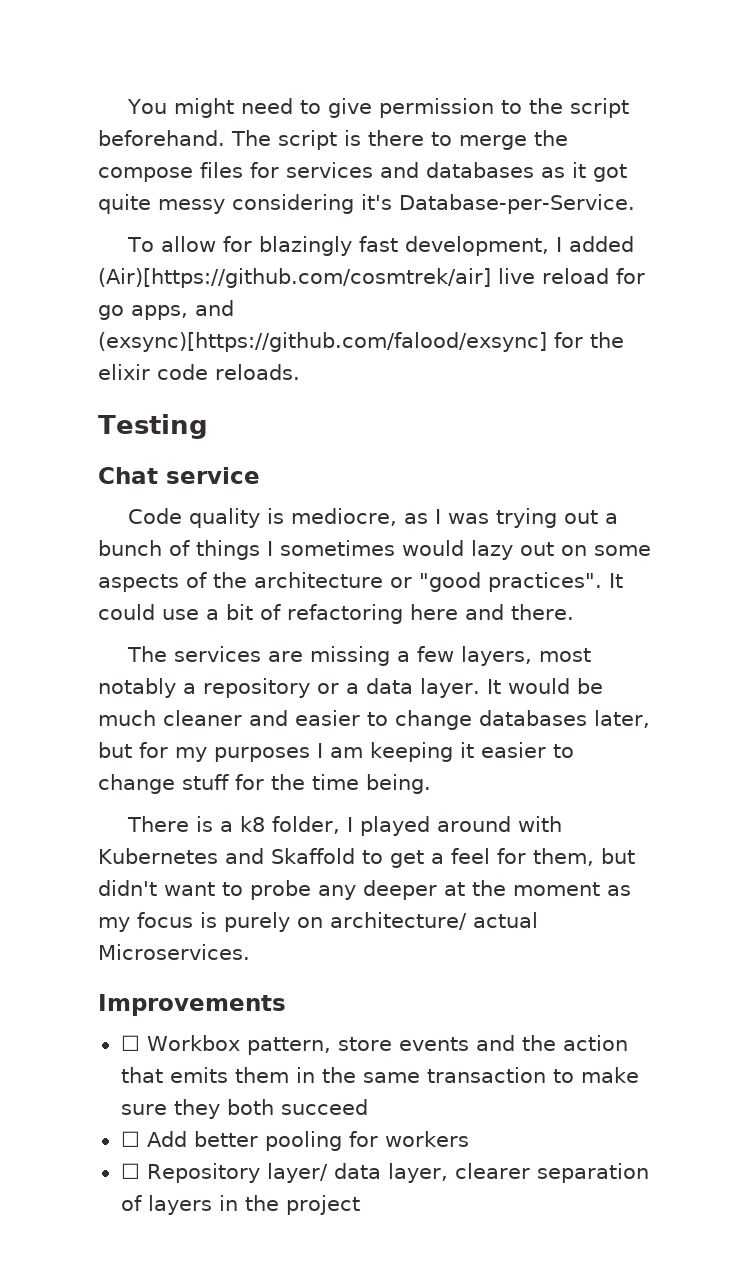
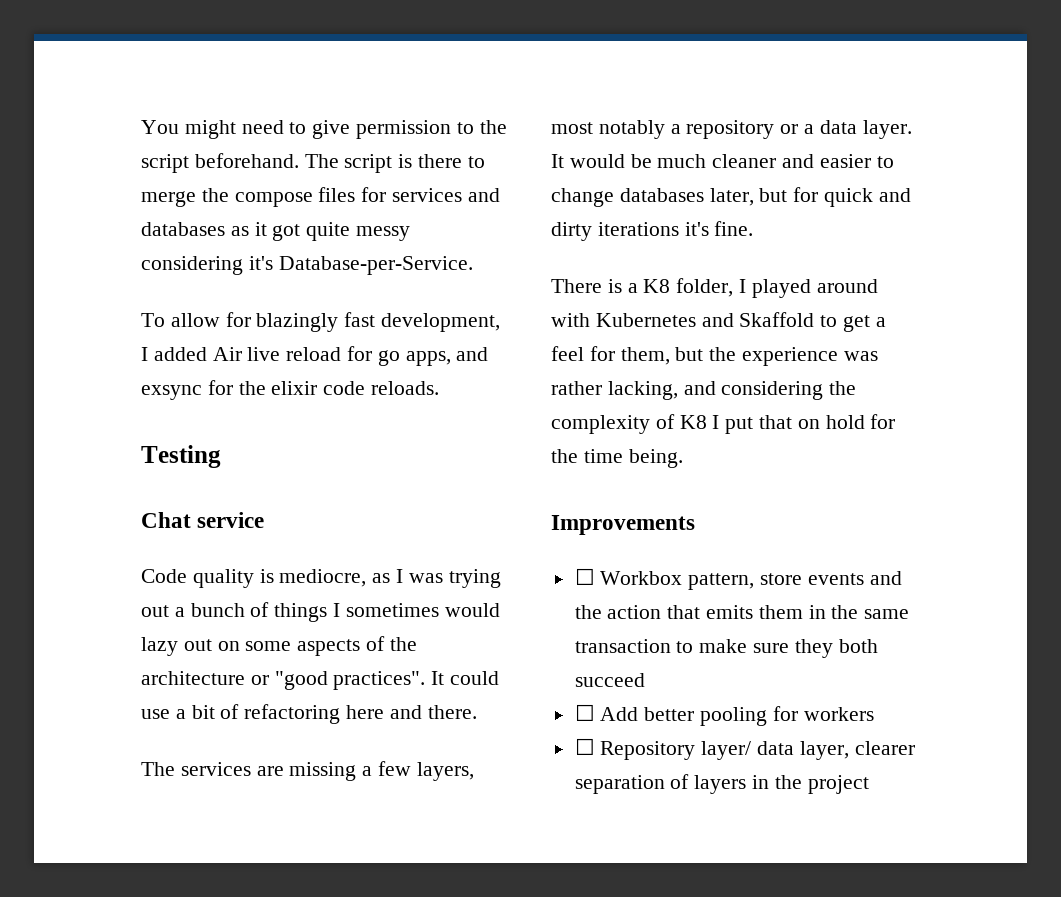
[98,268,491,288] (Air)[https://github.com/cosmtrek/air] -> [212,347,242,361] Air
[98,332,547,352] (exsync)[https://github.com/falood/exsync] -> [141,385,202,400] exsync
[175,742,574,762] [98,774,431,794] my purposes I am keeping it easier to change stuff for the time being. -> [824,188,911,207] [551,221,754,241] quick and dirty iterations it's fine.
[240,816,266,832] k8 -> [643,279,671,293] K8
[98,880,631,900] [98,912,538,932] [98,944,250,960] didn't want to probe any deeper at the moment as my focus is purely on architecture/ actual Microservices. -> [709,347,878,366] [551,381,857,400] [551,414,896,434] [551,449,683,468] the experience was rather lacking, and considering the complexity of K8 I put that on hold for the time being.

